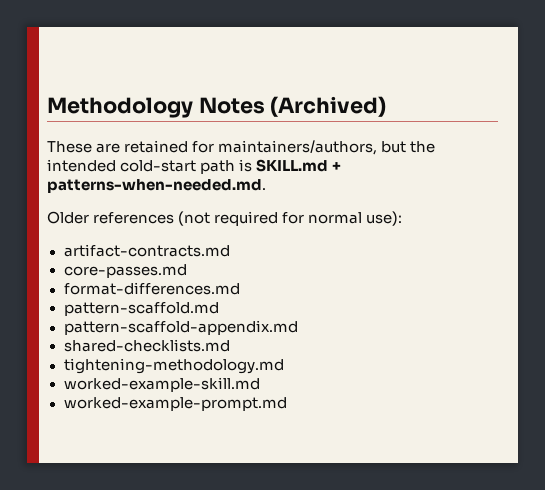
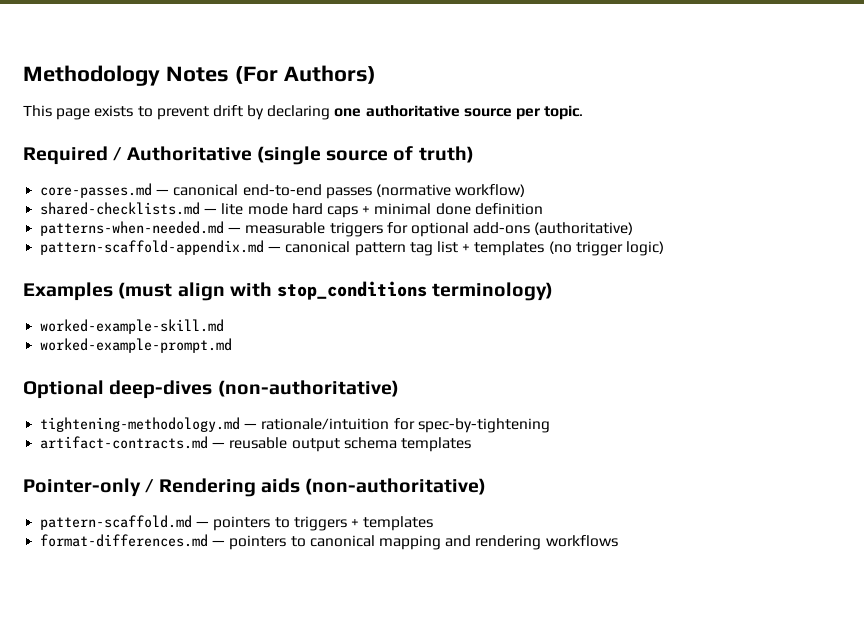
[270,96,387,117] [47,140,436,155] [47,159,342,174] [47,179,266,193] [47,211,403,226] [63,244,230,257] [63,264,187,278] [63,282,240,295] [63,302,219,316] [63,320,298,335] [63,339,230,352] [63,358,284,374] [63,377,260,392] [63,397,287,411] (Archived) // These are retained for maintainers/authors, but the intended cold-start path is SKILL.md + patterns-when-needed.md. // Older references (not required for normal use): // artifact-contracts.md // core-passes.md // format-differences.md // pattern-scaffold.md // pattern-scaffold-appendix.md // shared-checklists.md // tightening-methodology.md // worked-example-skill.md // worked-example-prompt.md -> [234,65,376,84] [23,105,584,120] [23,146,474,165] [40,183,526,199] [40,202,543,218] [40,221,634,237] [40,240,664,256] [23,281,554,301] [40,319,225,334] [40,338,233,353] [23,380,399,399] [40,417,550,433] [40,436,471,452] [23,478,487,497] [40,515,434,531] [40,534,618,550] (For Authors) // This page exists to prevent drift by declaring one authoritative source per topic. // Required / Authoritative (single source of truth) // core-passes.md — canonical end-to-end passes (normative workflow) // shared-checklists.md — lite mode hard caps + minimal done definition // patterns-when-needed.md — measurable triggers for optional add-ons (authoritative) // pattern-scaffold-appendix.md — canonical pattern tag list + templates (no trigger logic) // Examples (must align with stop_conditions terminology) // worked-example-skill.md // worked-example-prompt.md // Optional deep-dives (non-authoritative) // tightening-methodology.md — rationale/intuition for spec-by-tightening // artifact-contracts.md — reusable output schema templates // Pointer-only / Rendering aids (non-authoritative) // pattern-scaffold.md — pointers to triggers + templates // format-differences.md — pointers to canonical mapping and rendering workflows

